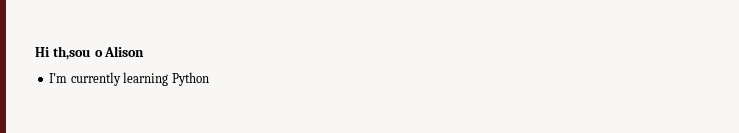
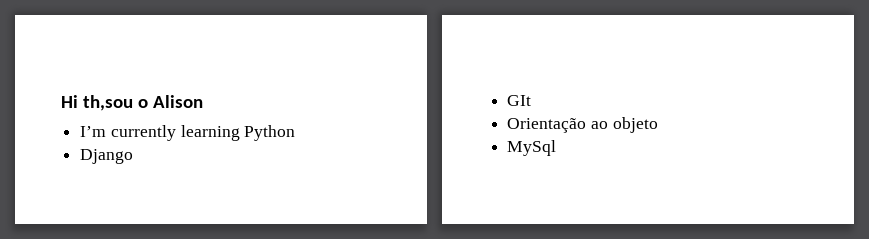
(209, 79) none -> [80,149,134,164] [507,95,532,106] [507,117,658,133] [507,140,557,156] // Django // GIt // Orientação ao objeto // MySql

